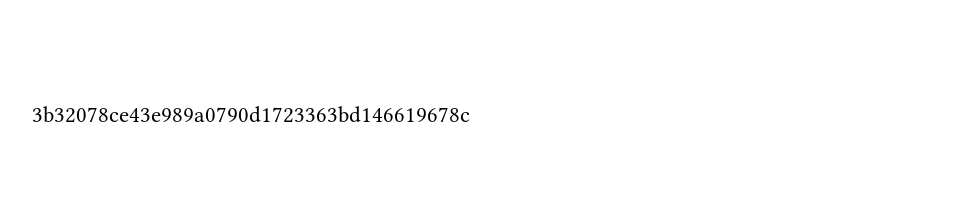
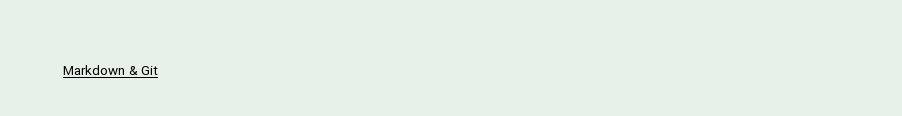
[32,106,470,123] 3b32078ce43e989a0790d1723363bd146619678c -> [63,65,159,75] Markdown & Git

